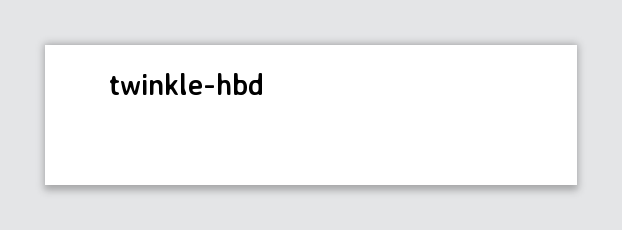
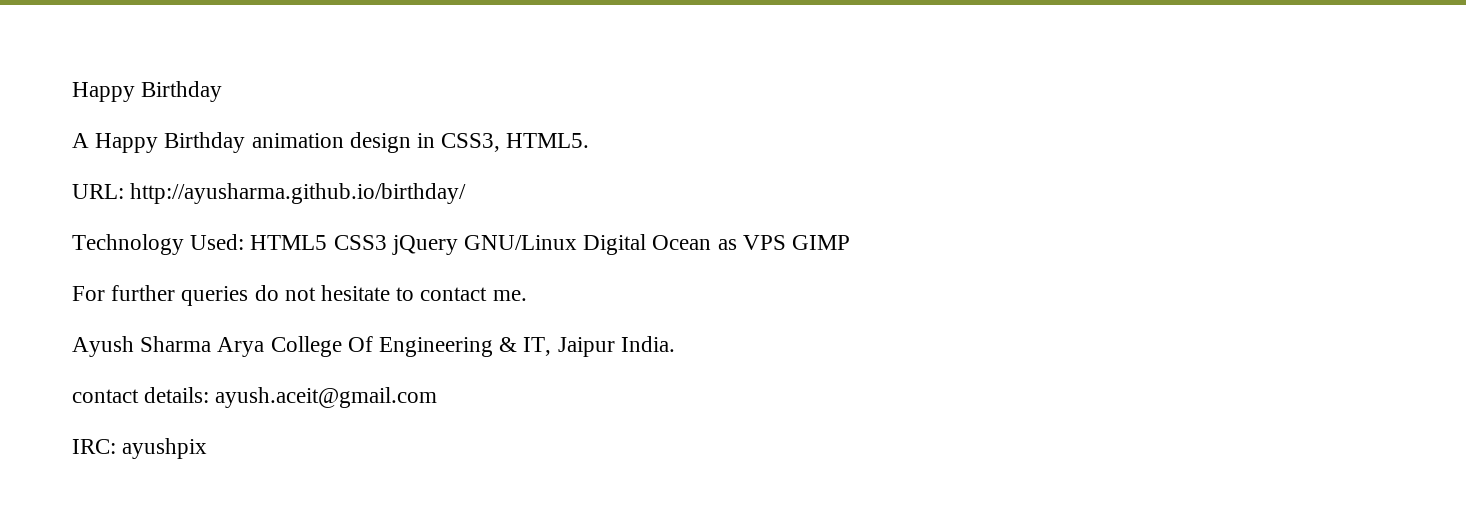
[109,73,264,95] twinkle-hbd -> [72,81,223,102] [72,132,590,153] [72,183,467,204] [72,234,851,255] [72,285,527,306] [72,336,675,357] [72,387,438,408] [72,438,208,459] Happy Birthday // A Happy Birthday animation design in CSS3, HTML5. // URL: http://ayusharma.github.io/birthday/ // Technology Used: HTML5 CSS3 jQuery GNU/Linux Digital Ocean as VPS GIMP // For further queries do not hesitate to contact me. // Ayush Sharma Arya College Of Engineering & IT, Jaipur India. // contact details: ayush.aceit@gmail.com // IRC: ayushpix

